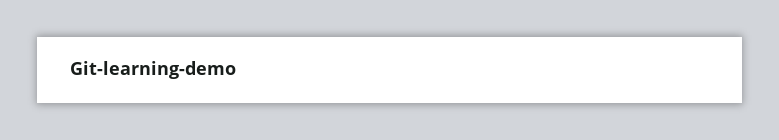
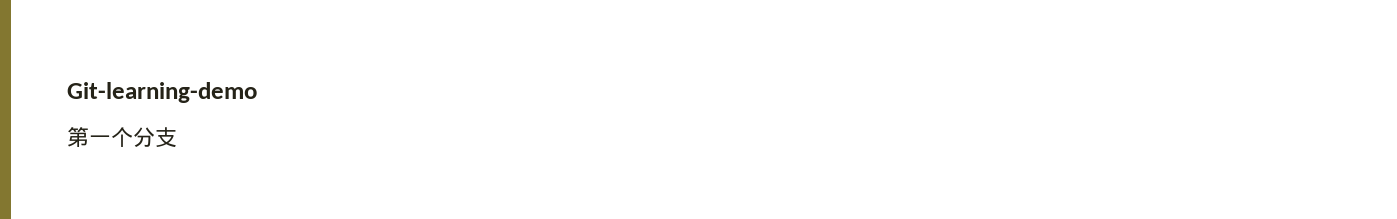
(236, 70) none -> [67,127,177,148] // 第一个分支

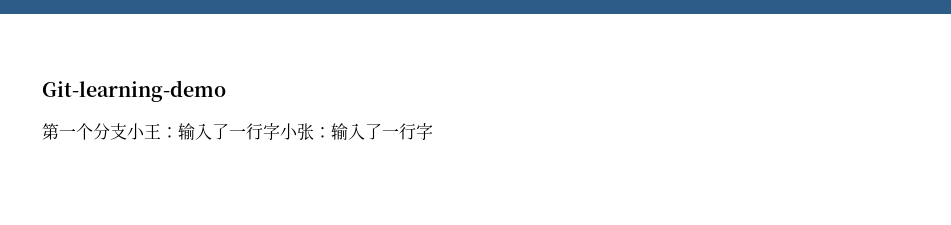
(177, 137) none -> [127,123,433,140] 小王：输入了一行字小张：输入了一行字

